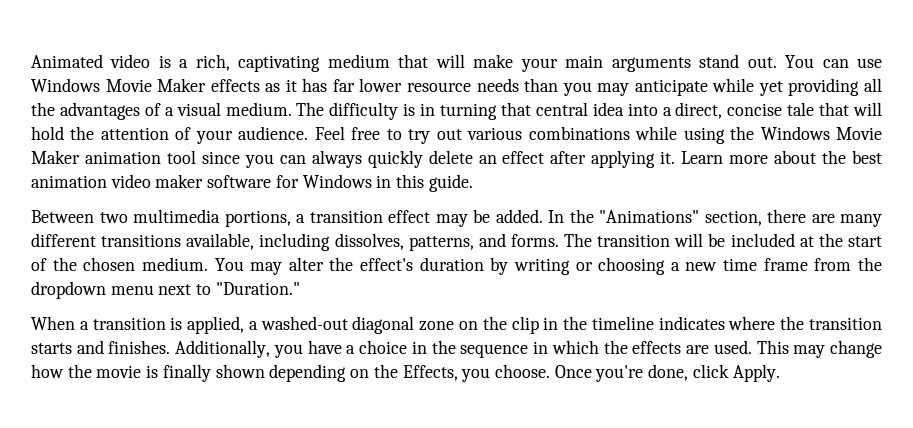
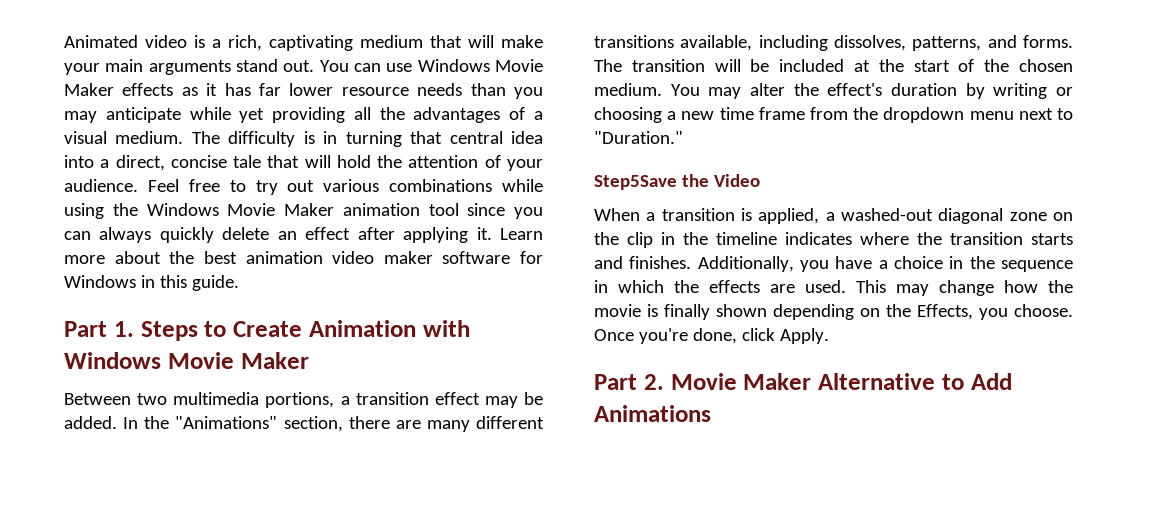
(473, 183) none -> [64,320,470,341] [64,352,309,369] // Part 1. Steps to Create Animation with Windows Movie Maker
(300, 288) none -> [594,174,760,190] // Step5Save the Video
(780, 373) none -> [594,373,1012,390] [594,405,711,422] // Part 2. Movie Maker Alternative to Add Animations

